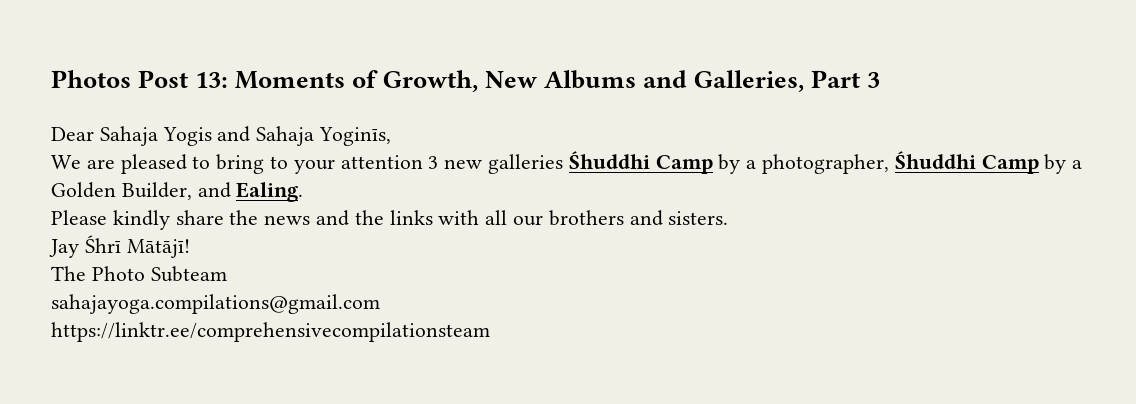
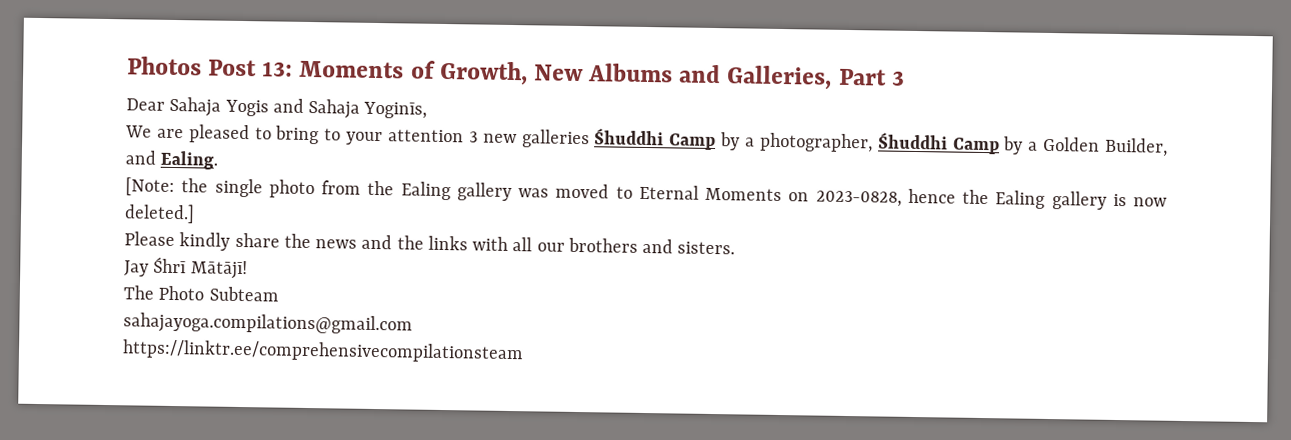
(304, 192) none -> [125,177,1167,210] [124,203,195,224] // [Note: the single photo from the Ealing gallery was moved to Eternal Moments on 2023-0828, hence the Ealing gallery is now deleted.]

